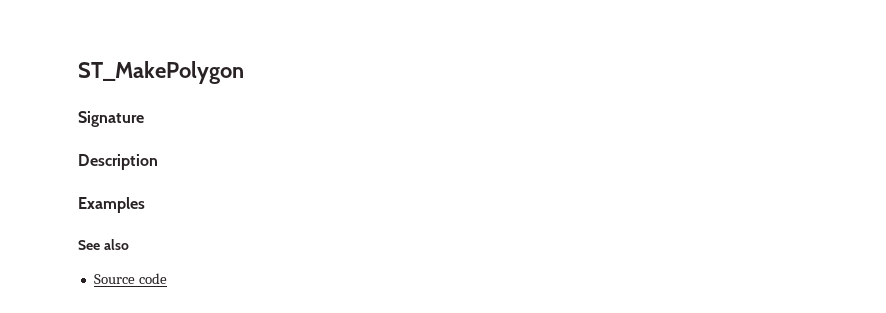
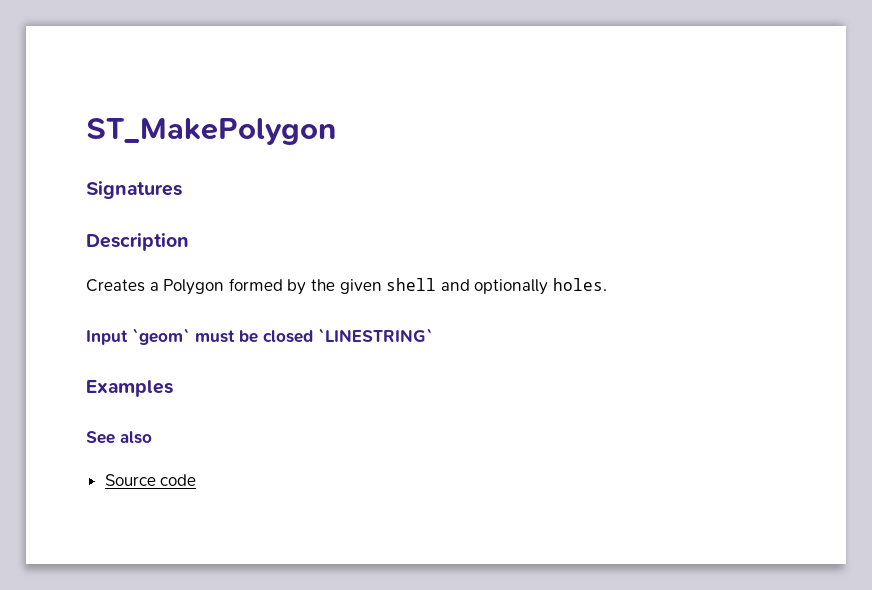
[78,111,144,127] Signature -> [86,181,182,199] Signatures
(158, 162) none -> [86,278,607,295] [86,328,433,345] // Creates a Polygon formed by the given shell and optionally holes. // Input `geom` must be closed `LINESTRING`

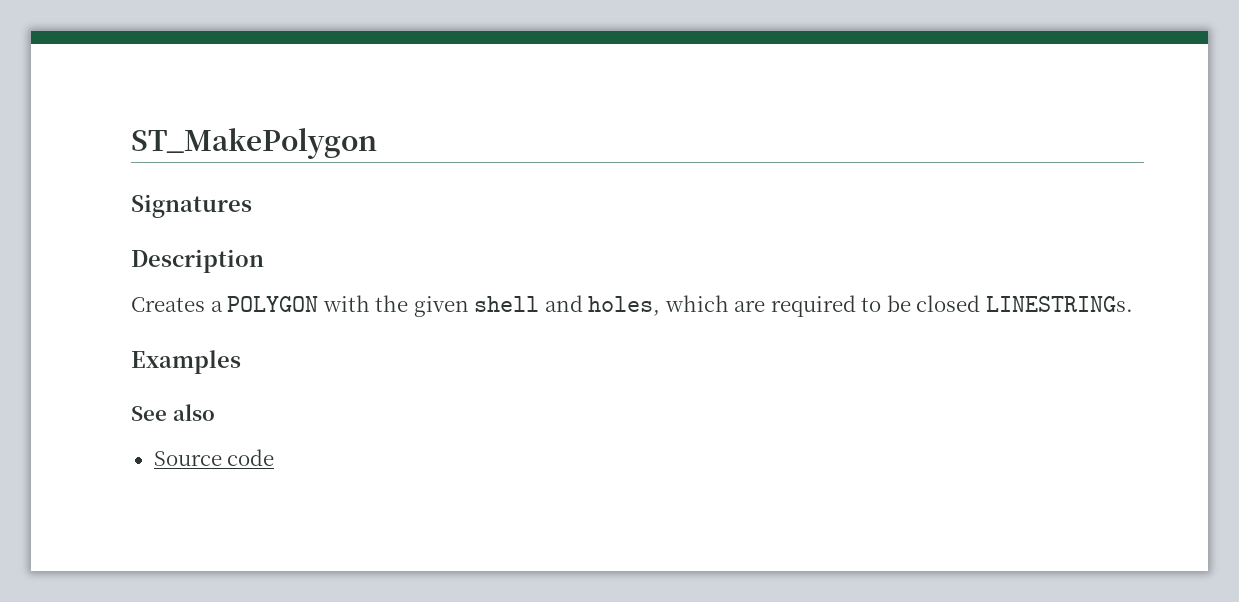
[163,278,307,295] Polygon formed by -> [227,295,370,312] POLYGON with
[474,278,607,295] [86,328,235,345] optionally holes. // Input `geom` must -> [588,295,882,317] holes, which are required to
[318,328,433,342] `LINESTRING` -> [986,296,1134,312] LINESTRINGs.

